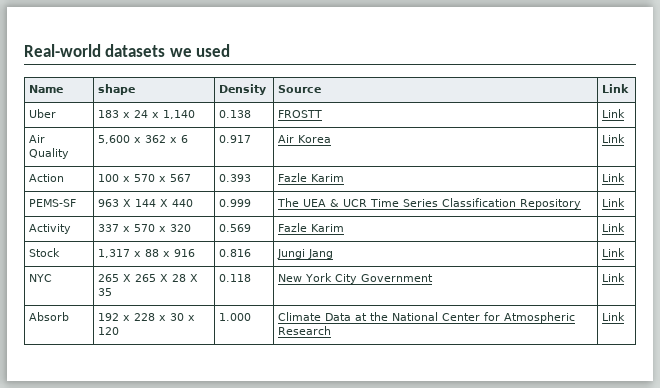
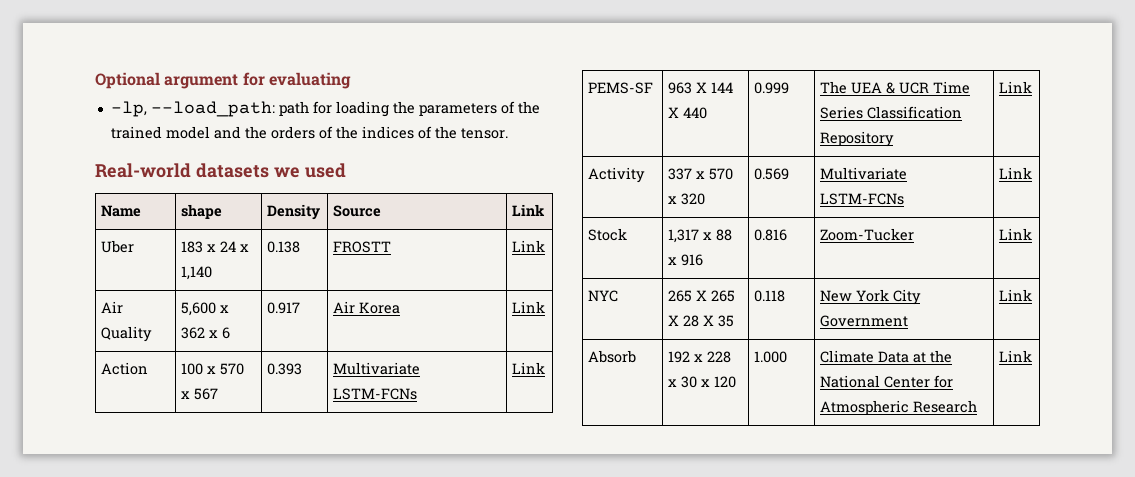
(24, 50) none -> [95,72,351,89] [110,101,540,117] [110,126,508,139] Optional argument for evaluating // -lp, --load_path: path for loading the parameters of the trained model and the orders of the indices of the tensor. //
[278,173,345,182] Fazle Karim -> [332,362,420,375] [332,388,417,400] Multivariate LSTM-FCNs
[278,223,345,232] Fazle Karim -> [819,167,907,180] [819,193,904,205] Multivariate LSTM-FCNs
[277,249,334,259] Jungi Jang -> [819,228,914,241] Zoom-Tucker

